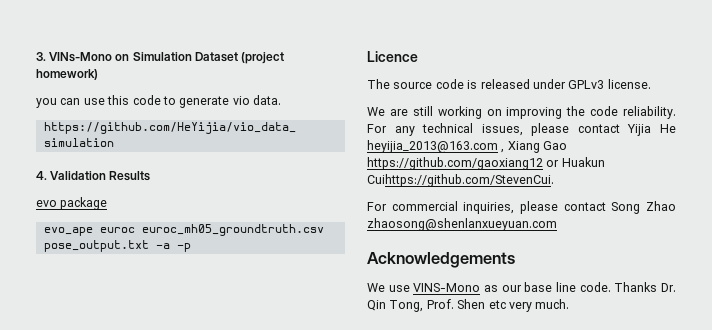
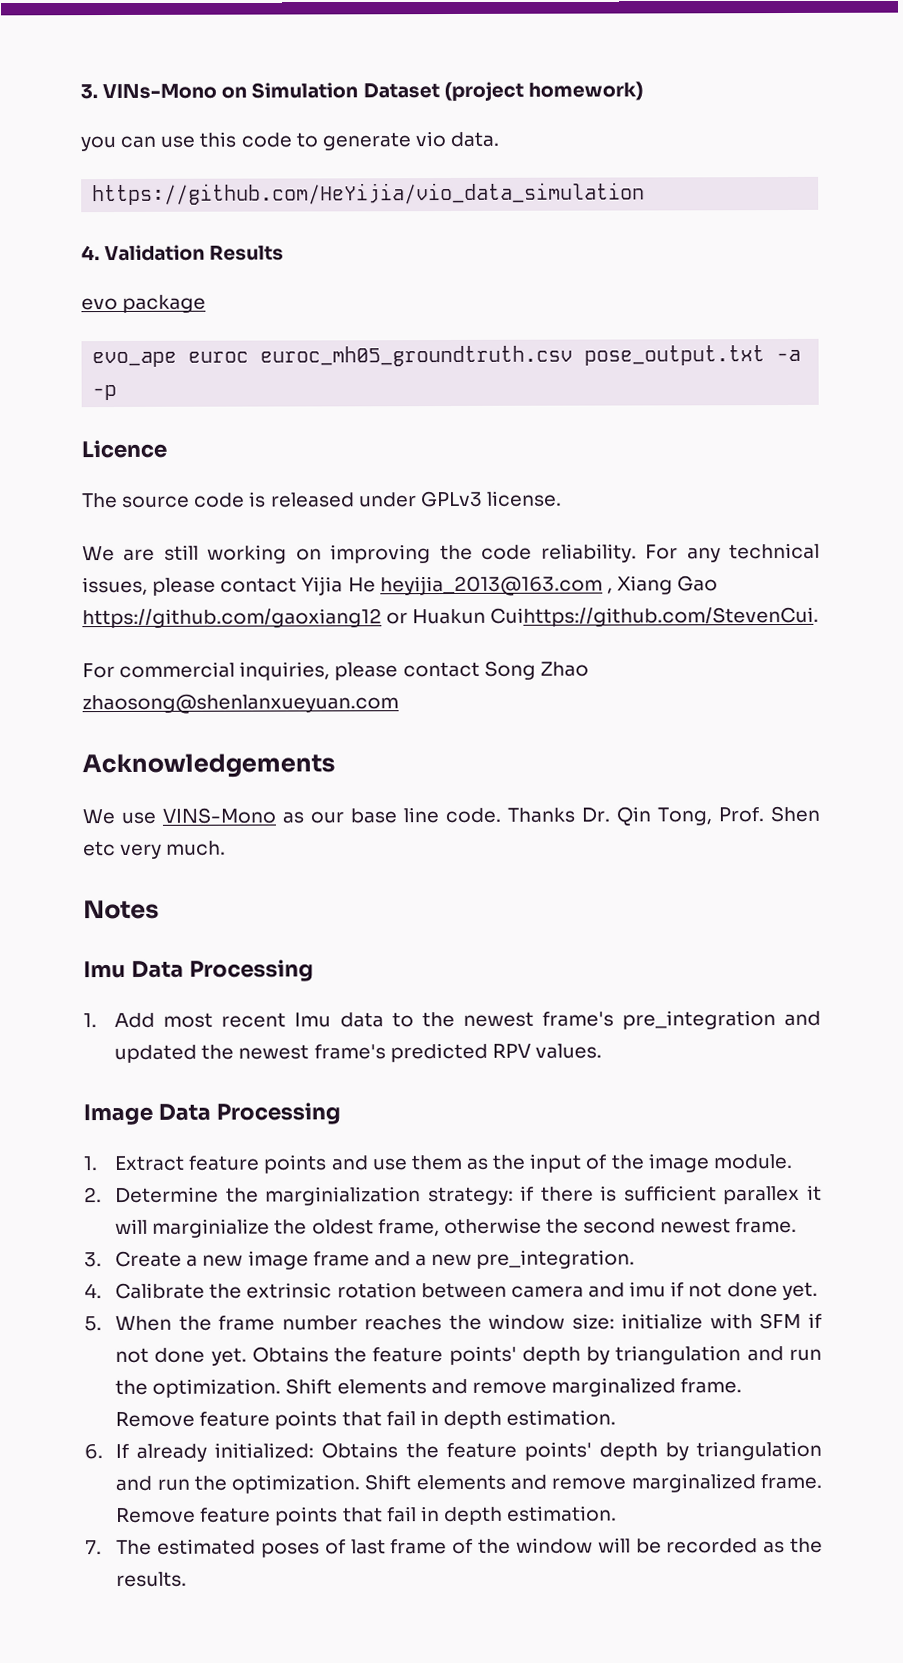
(570, 304) none -> [83,899,159,920] [83,959,314,982] [83,1010,821,1030] [114,1042,602,1064] [83,1102,341,1126] [83,1153,793,1174] [84,1184,822,1206] [115,1217,798,1238] [84,1249,636,1270] [84,1281,818,1301] [84,1312,823,1332] [115,1345,823,1366] [115,1377,743,1398] [115,1409,617,1430] [84,1440,822,1462] [115,1473,822,1494] [116,1505,618,1526] [85,1537,823,1558] [116,1571,188,1587] // Notes // Imu Data Processing // 1. Add most recent Imu data to the newest frame's pre_integration and updated the newest frame's predicted RPV values. // Image Data Processing // 1. Extract feature points and use them as the input of the image module. // 2. Determine the marginialization strategy: if there is sufficient parallex it will marginialize the oldest frame, otherwise the second newest frame. // 3. Create a new image frame and a new pre_integration. // 4. Calibrate the extrinsic rotation between camera and imu if not done yet. // 5. When the frame number reaches the window size: initialize with SFM if not done yet. Obtains the feature points' depth by triangulation and run the optimization. Shift elements and remove marginalized frame. Remove feature points that fail in depth estimation. // 6. If already initialized: Obtains the feature points' depth by triangulation and run the optimization. Shift elements and remove marginalized frame. Remove feature points that fail in depth estimation. // 7. The estimated poses of last frame of the window will be recorded as the results.

